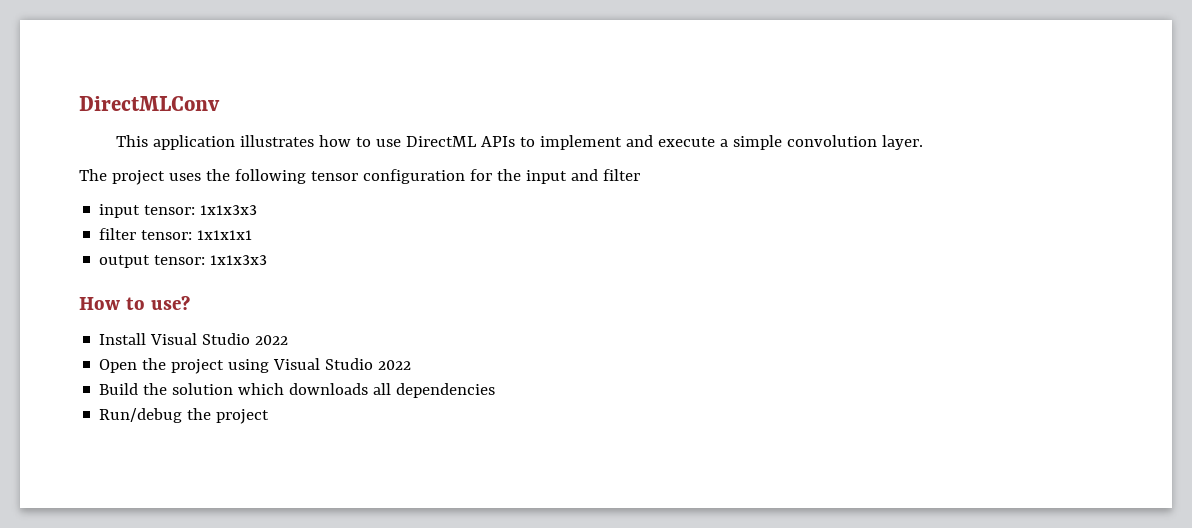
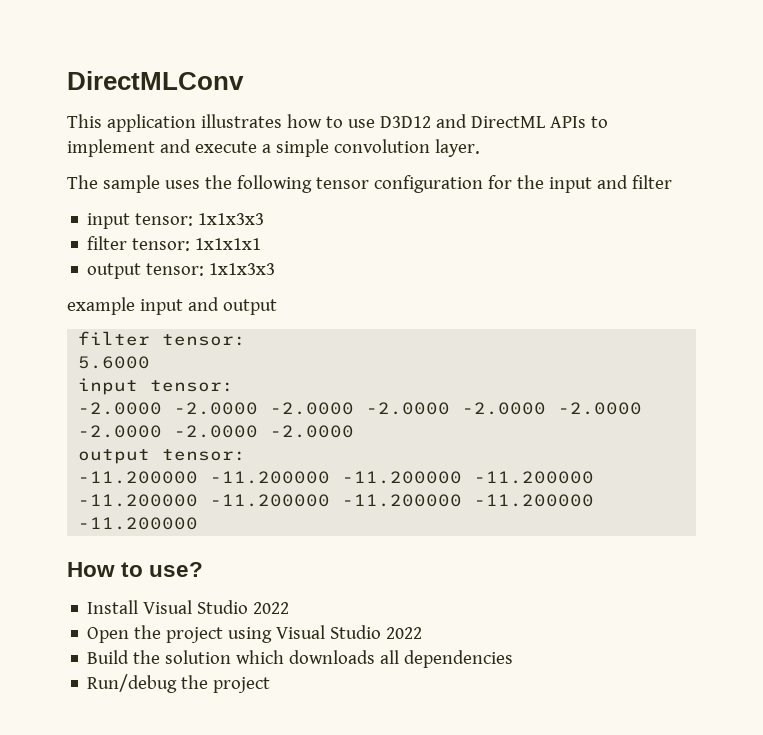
(402, 143) none -> [379,114,467,128] D3D12 and
[111,170,165,185] project -> [102,175,160,193] sample
(268, 260) none -> [67,297,277,315] [78,331,247,346] [78,356,151,369] [78,378,235,395] [78,402,643,415] [78,425,355,438] [78,449,247,464] [78,471,595,484] [78,494,595,507] [78,517,199,530] // example input and output // filter tensor: // 5.6000 // input tensor: // -2.0000 -2.0000 -2.0000 -2.0000 -2.0000 -2.0000 -2.0000 -2.0000 -2.0000 // output tensor: // -11.200000 -11.200000 -11.200000 -11.200000 -11.200000 -11.200000 -11.200000 -11.200000 -11.200000

